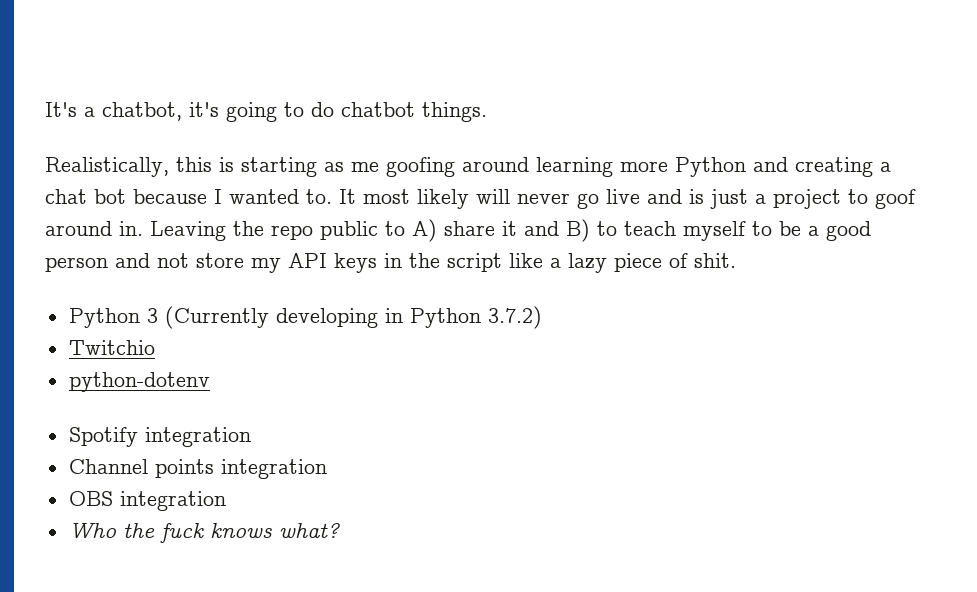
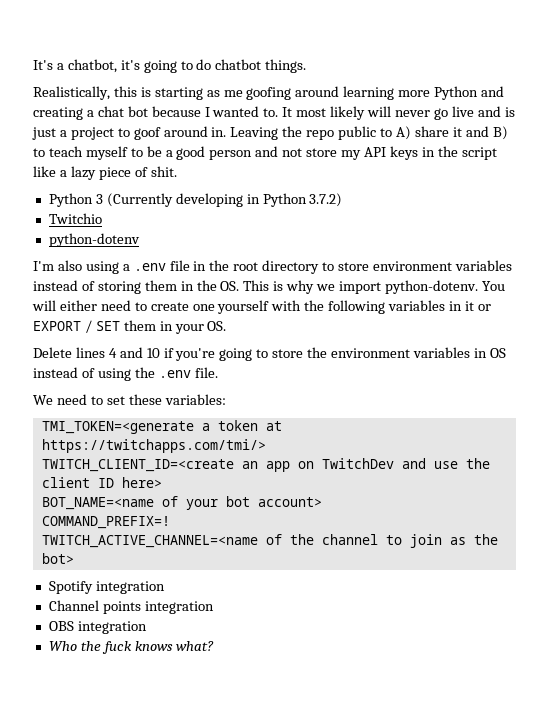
(210, 382) none -> [33,260,512,274] [33,280,505,294] [32,300,491,314] [33,320,227,334] [33,347,506,361] [33,367,218,381] [33,394,226,405] [41,420,282,434] [41,439,266,453] [41,458,490,472] [41,477,162,488] [41,496,322,510] [41,516,170,529] [41,534,498,548] [41,553,74,564] // I'm also using a .env file in the root directory to store environment variables instead of storing them in the OS. This is why we import python-dotenv. You will either need to create one yourself with the following variables in it or EXPORT / SET them in your OS. // Delete lines 4 and 10 if you're going to store the environment variables in OS instead of using the .env file. // We need to set these variables: // TMI_TOKEN=<generate a token at https://twitchapps.com/tmi/> // TWITCH_CLIENT_ID=<create an app on TwitchDev and use the client ID here> // BOT_NAME=<name of your bot account> // COMMAND_PREFIX=! // TWITCH_ACTIVE_CHANNEL=<name of the channel to join as the bot>

